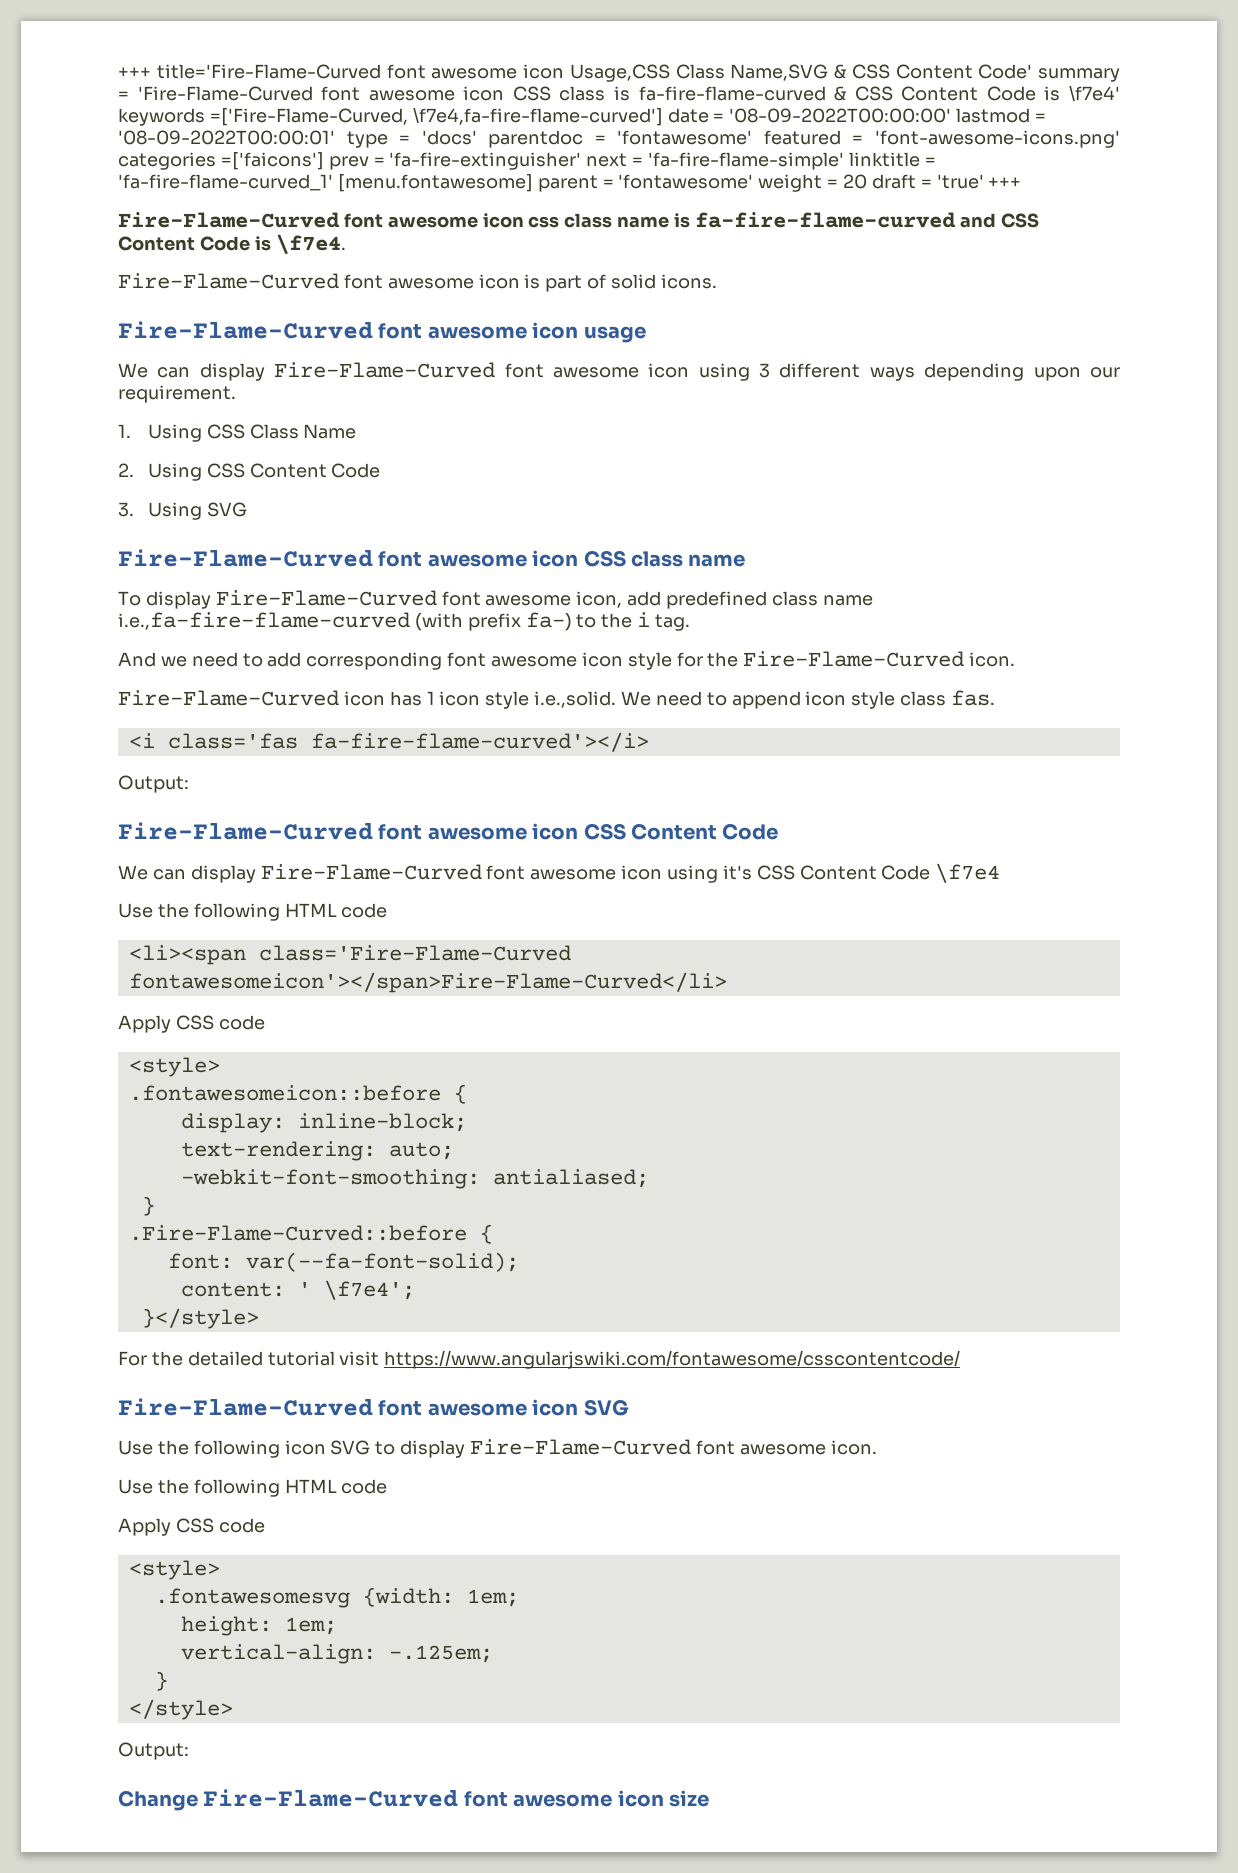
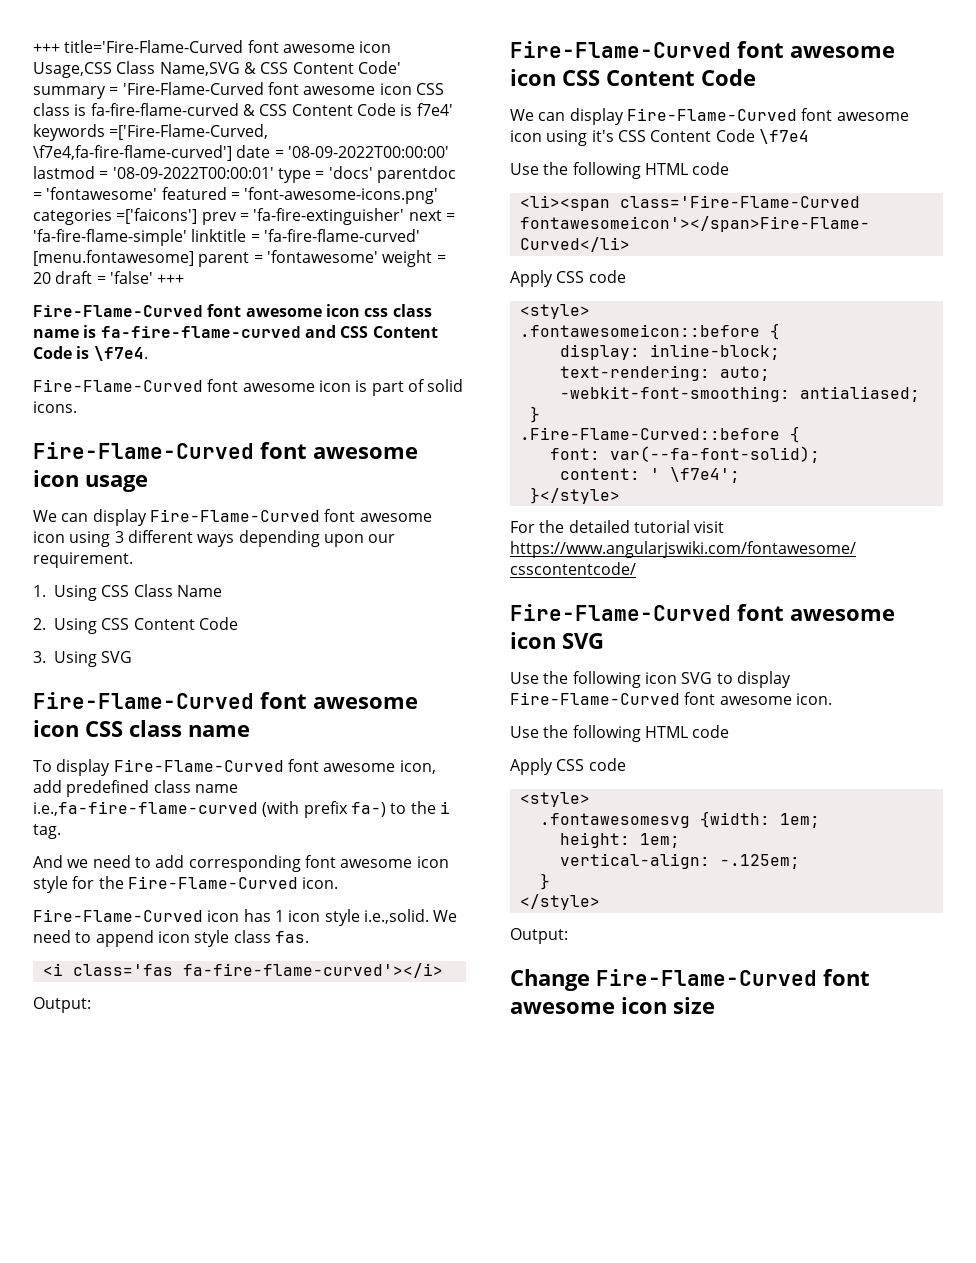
[1069,85,1120,102] \f7e4' -> [416,103,453,116] f7e4'
[118,174,333,191] 'fa-fire-flame-curved_1' -> [263,229,420,242] 'fa-fire-flame-curved'
[936,174,984,189] 'true' -> [109,271,153,284] 'false'

